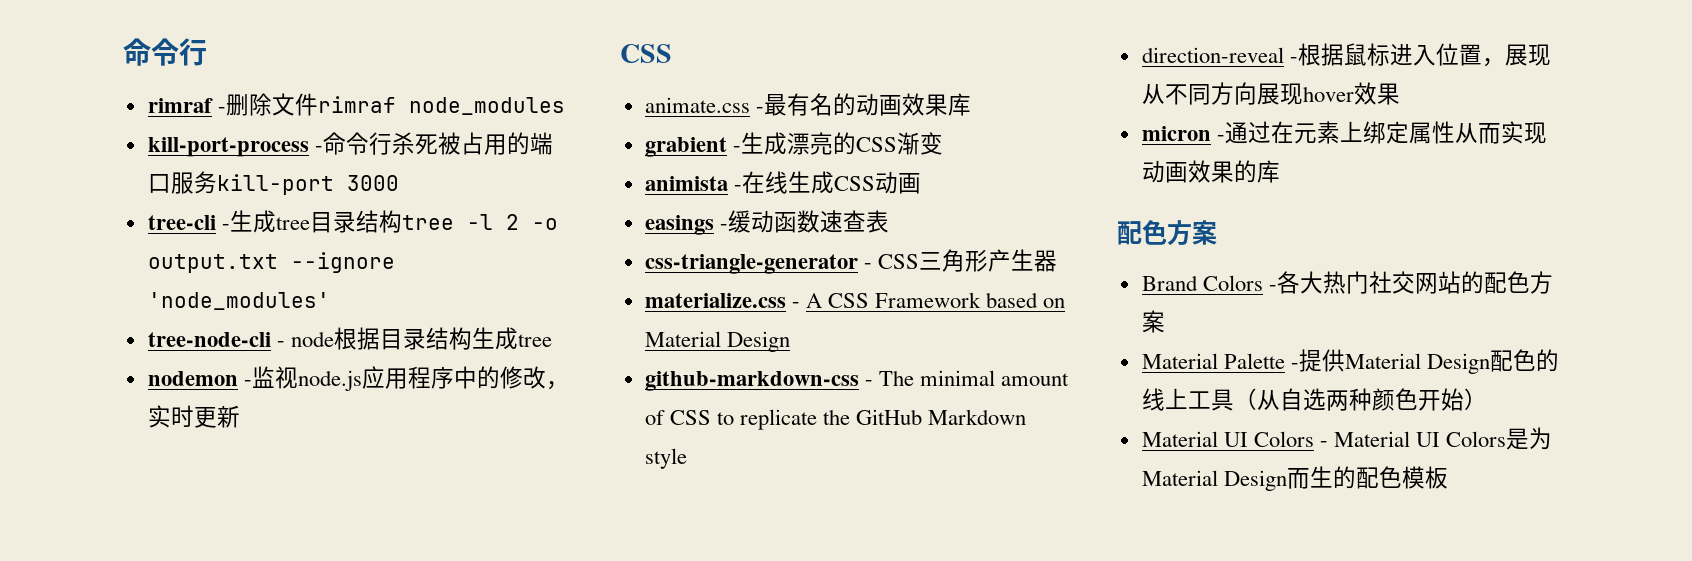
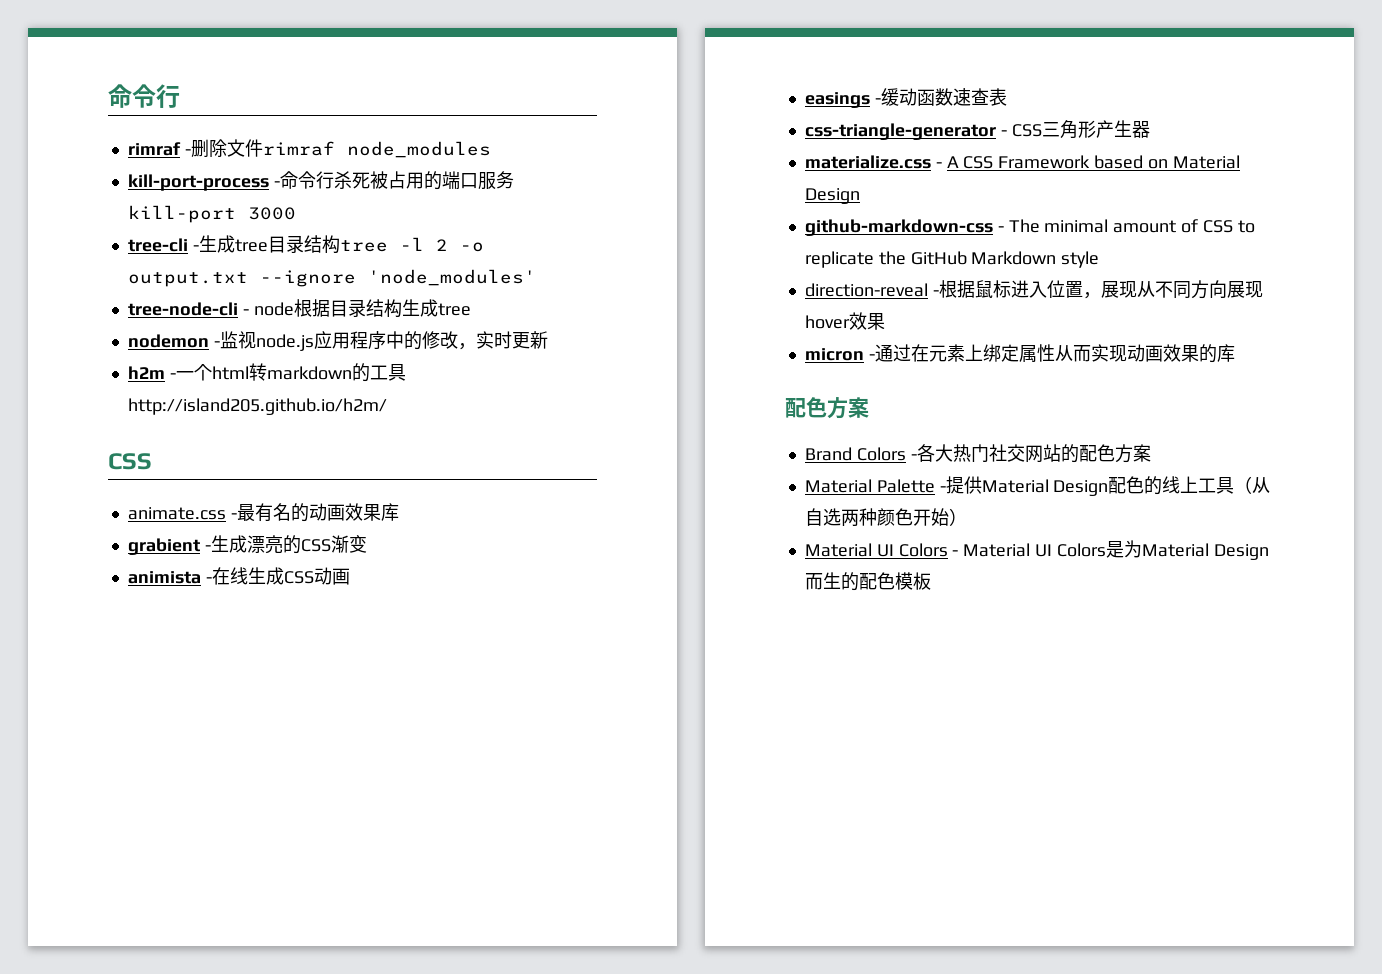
(240, 416) none -> [127,363,406,382] [127,398,387,415] // h2m -一个html转markdown的工具http://island205.github.io/h2m/

